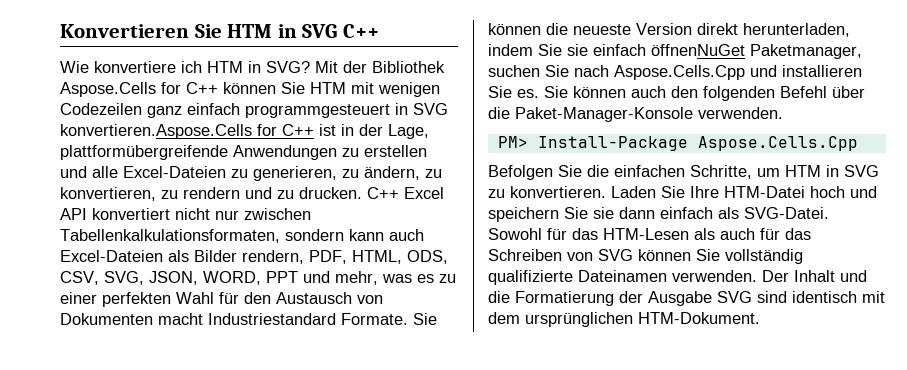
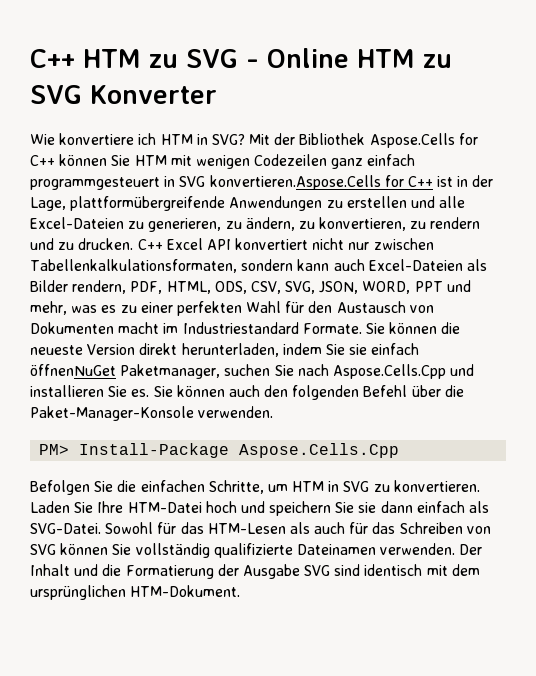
[60,24,379,38] Konvertieren Sie HTM in SVG C++ -> [30,48,452,68] [30,85,217,104] C++ HTM zu SVG - Online HTM zu SVG Konverter
(203, 319) none -> [163,323,179,334] im

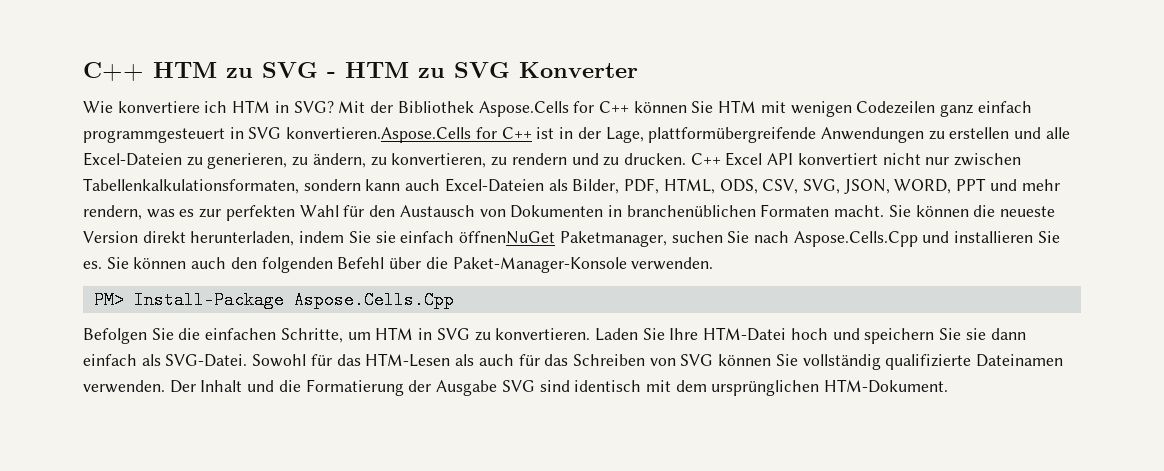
[267,48,349,68] Online -> (336, 75) none
[30,280,127,294] Bilder rendern, -> [572,179,620,194] Bilder,
[30,301,173,315] mehr, was es zu einer -> [1021,179,1060,191] [83,205,222,220] mehr rendern, was es zur
[118,322,362,334] macht im Industriestandard Formate. -> [607,204,885,217] in branchenüblichen Formaten macht.

